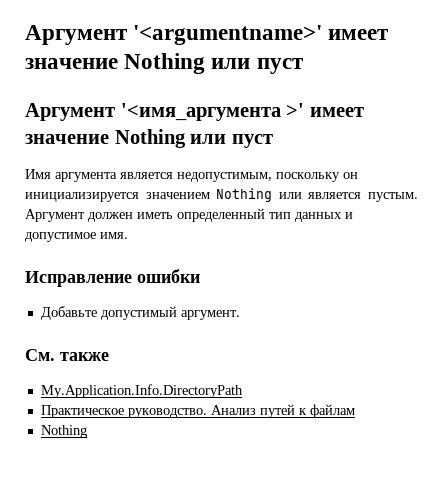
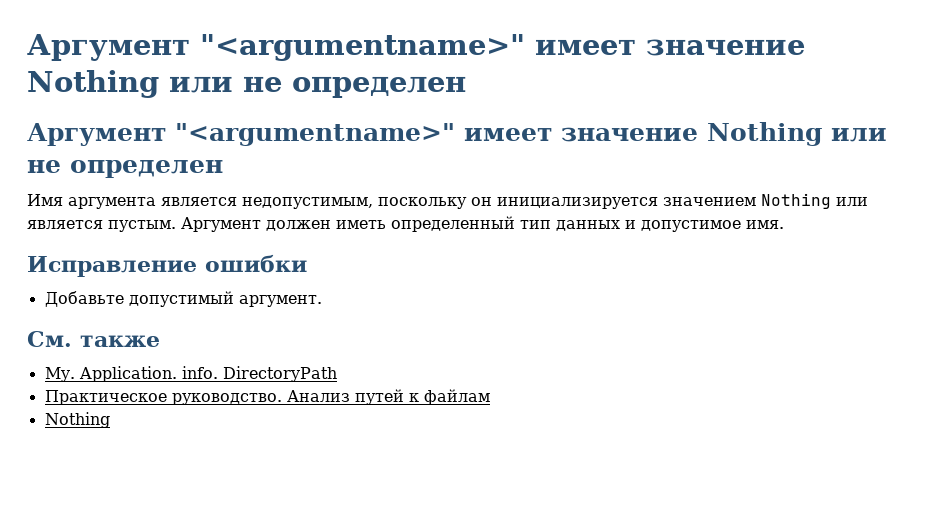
[25,25,390,45] [25,53,304,74] [25,103,364,121] [25,129,273,148] Аргумент '<argumentname>' имеет значение Nothing или пуст // Аргумент '<имя_аргумента >' имеет значение Nothing или пуст -> [27,34,805,61] [27,70,466,98] [27,122,887,146] [27,160,223,178] Аргумент "<argumentname>" имеет значение Nothing или не определен // Аргумент "<argumentname>" имеет значение Nothing или не определен
[40,384,243,398] My.Application.Info.DirectoryPath -> [44,366,337,382] My. Application. info. DirectoryPath

